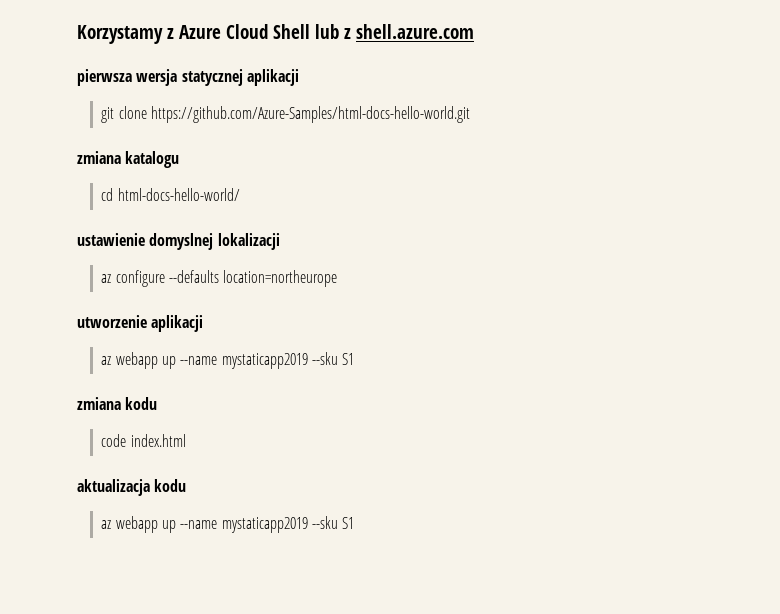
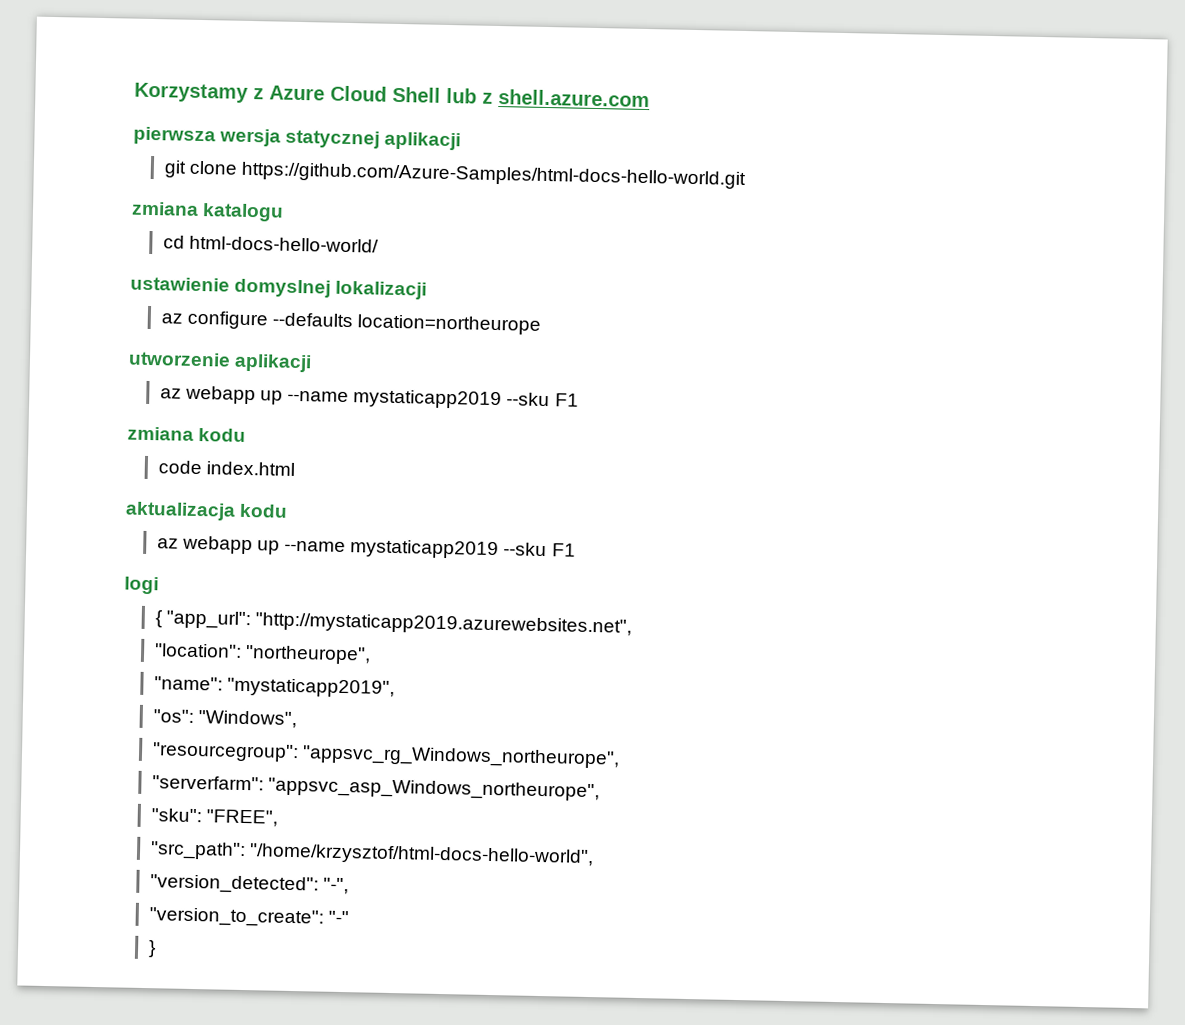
[342,353,355,365] S1 -> [554,393,579,407] F1
[342,517,355,529] S1 -> [551,543,576,557] [124,576,159,595] [154,610,632,637] [154,643,371,665] [153,676,395,699] [152,709,297,729] [151,742,620,769] [151,775,600,802] [150,808,278,827] [149,841,594,868] [149,874,349,895] [148,907,349,928] [147,940,156,958] F1 // logi // { "app_url": "http://mystaticapp2019.azurewebsites.net", // "location": "northeurope", // "name": "mystaticapp2019", // "os": "Windows", // "resourcegroup": "appsvc_rg_Windows_northeurope", // "serverfarm": "appsvc_asp_Windows_northeurope", // "sku": "FREE", // "src_path": "/home/krzysztof/html-docs-hello-world", // "version_detected": "-", // "version_to_create": "-" // }

